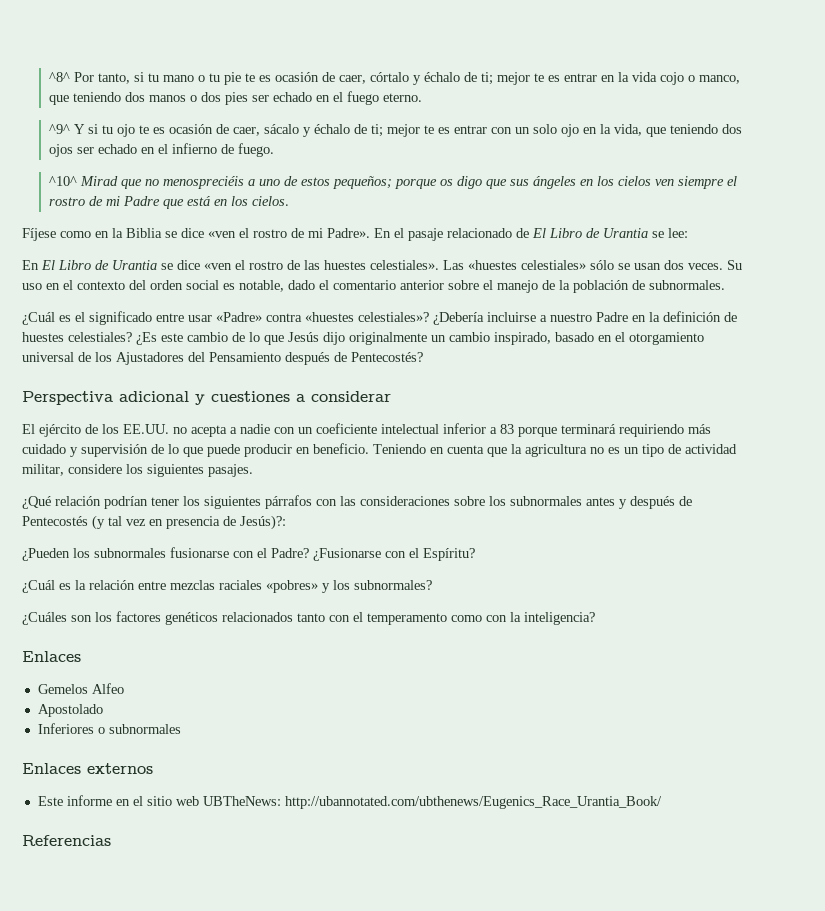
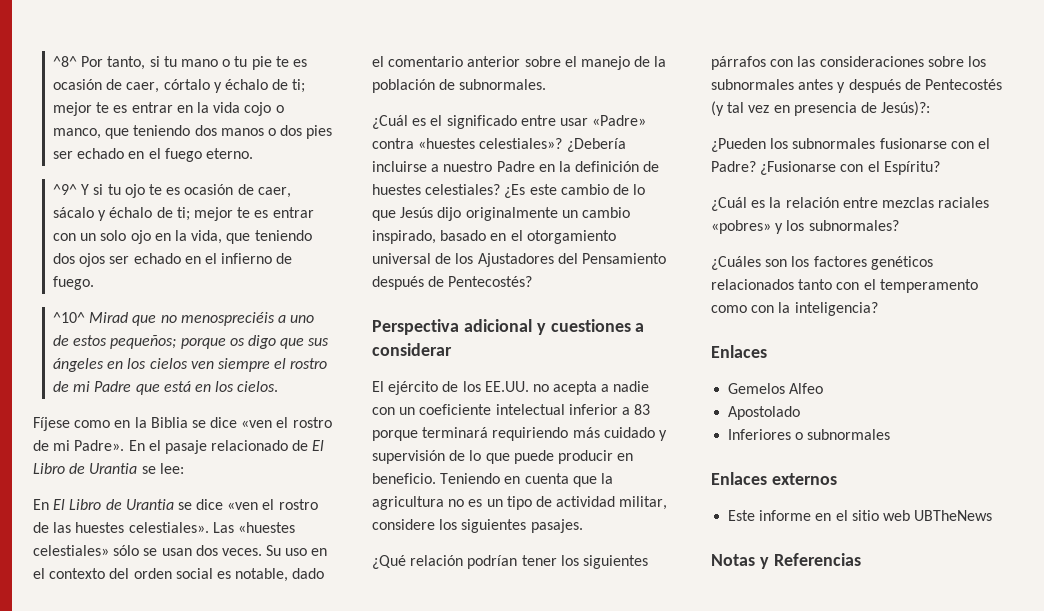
[202,796,662,809] UBTheNews: http://ubannotated.com/ubthenews/Eugenics_Race_Urantia_Book/ // -> [914,510,993,521] [711,554,769,569] UBTheNews // Notas y

